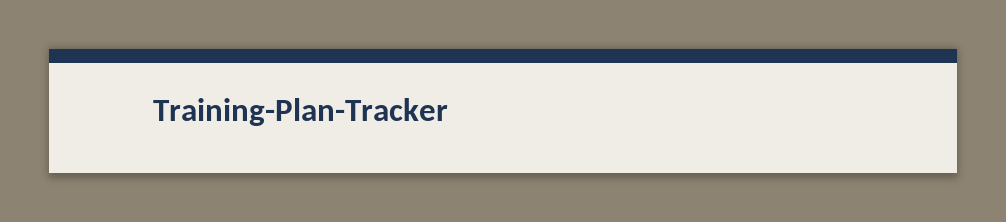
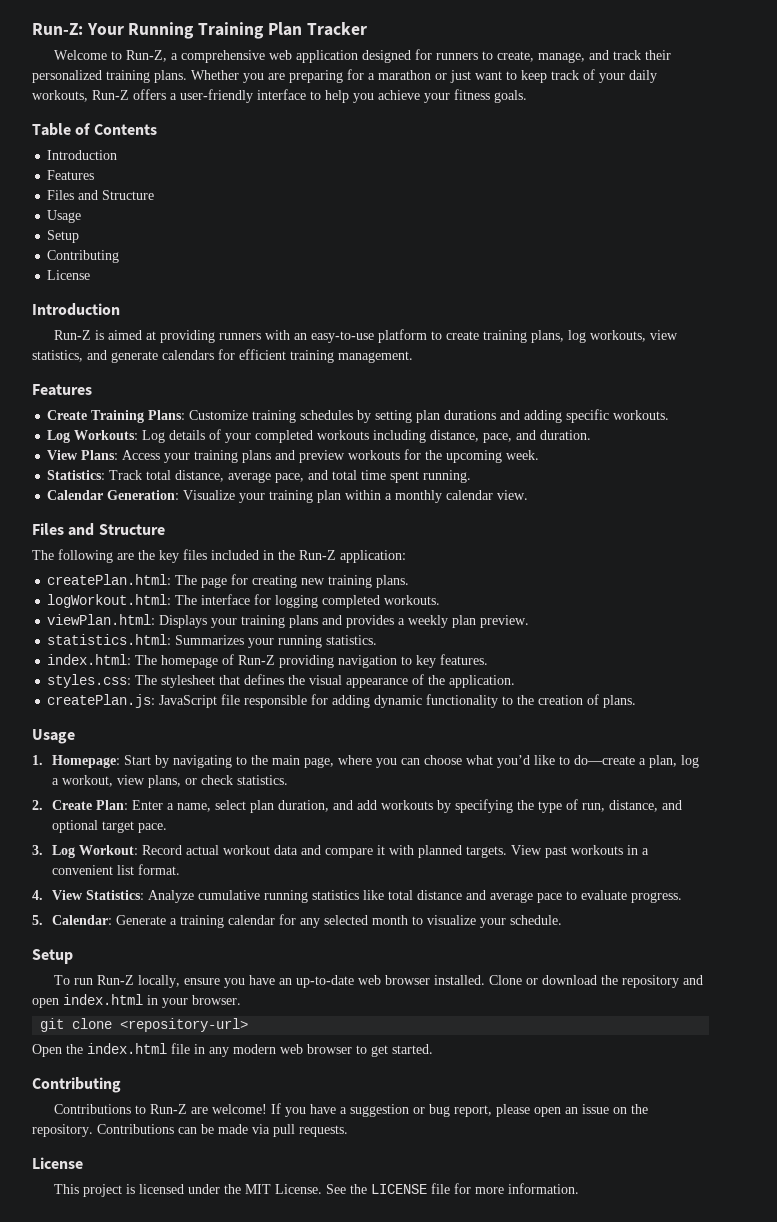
[153,98,448,126] Training-Plan-Tracker -> [32,22,367,39] [53,49,671,63] [32,69,657,83] [32,89,527,103] [32,123,157,136] [47,150,118,160] [47,170,95,180] [47,190,155,200] [47,210,82,223] [47,230,80,243] [47,250,120,263] [47,270,91,280] [32,303,120,316] [53,329,678,343] [32,349,413,363] [32,384,92,396] [47,409,670,423] [47,429,592,443] [47,449,540,463] [47,470,472,483] [47,490,529,503] [32,523,165,536] [32,549,406,563] [47,574,410,588] [47,594,441,608] [47,614,530,628] [47,634,378,648] [47,654,489,668] [47,674,516,688] [47,694,637,708] [32,729,75,744] [32,755,700,768] [52,775,289,788] [32,799,683,813] [52,820,168,833] [32,845,650,858] [52,864,181,875] [32,890,683,903] [32,914,563,928] [32,949,73,964] [53,975,703,988] [32,994,241,1008] [40,1018,249,1032] [32,1043,433,1057] [32,1077,121,1093] [53,1103,648,1117] [32,1124,348,1137] [32,1157,83,1169] [53,1183,579,1197] Run-Z: Your Running Training Plan Tracker // Welcome to Run-Z, a comprehensive web application designed for runners to create, manage, and track their personalized training plans. Whether you are preparing for a marathon or just want to keep track of your daily workouts, Run-Z offers a user-friendly interface to help you achieve your fitness goals. // Table of Contents // Introduction // Features // Files and Structure // Usage // Setup // Contributing // License // Introduction // Run-Z is aimed at providing runners with an easy-to-use platform to create training plans, log workouts, view statistics, and generate calendars for efficient training management. // Features // Create Training Plans: Customize training schedules by setting plan durations and adding specific workouts. // Log Workouts: Log details of your completed workouts including distance, pace, and duration. // View Plans: Access your training plans and preview workouts for the upcoming week. // Statistics: Track total distance, average pace, and total time spent running. // Calendar Generation: Visualize your training plan within a monthly calendar view. // Files and Structure // The following are the key files included in the Run-Z application: // createPlan.html: The page for creating new training plans. // logWorkout.html: The interface for logging completed workouts. // viewPlan.html: Displays your training plans and provides a weekly plan preview. // statistics.html: Summarizes your running statistics. // index.html: The homepage of Run-Z providing navigation to key features. // styles.css: The stylesheet that defines the visual appearance of the application. // createPlan.js: JavaScript file responsible for adding dynamic functionality to the creation of plans. // Usage // 1. Homepage: Start by navigating to the main page, where you can choose what you’d like to do—create a plan, log a workout, view plans, or check statistics. // 2. Create Plan: Enter a name, select plan duration, and add workouts by specifying the type of run, distance, and optional target pace. // 3. Log Workout: Record actual workout data and compare it with planned targets. View past workouts in a convenient list format. // 4. View Statistics: Analyze cumulative running statistics like total distance and average pace to evaluate progress. // 5. Calendar: Generate a training calendar for any selected month to visualize your schedule. // Setup // To run Run-Z locally, ensure you have an up-to-date web browser installed. Clone or download the repository and open index.html in your browser. // git clone <repository-url> // Open the index.html file in any modern web browser to get started. // Contributing // Contributions to Run-Z are welcome! If you have a suggestion or bug report, please open an issue on the repository. Contributions can be made via pull requests. // License // This project is licensed under the MIT License. See the LICENSE file for more information.

